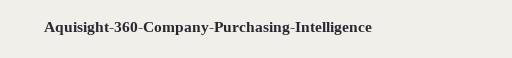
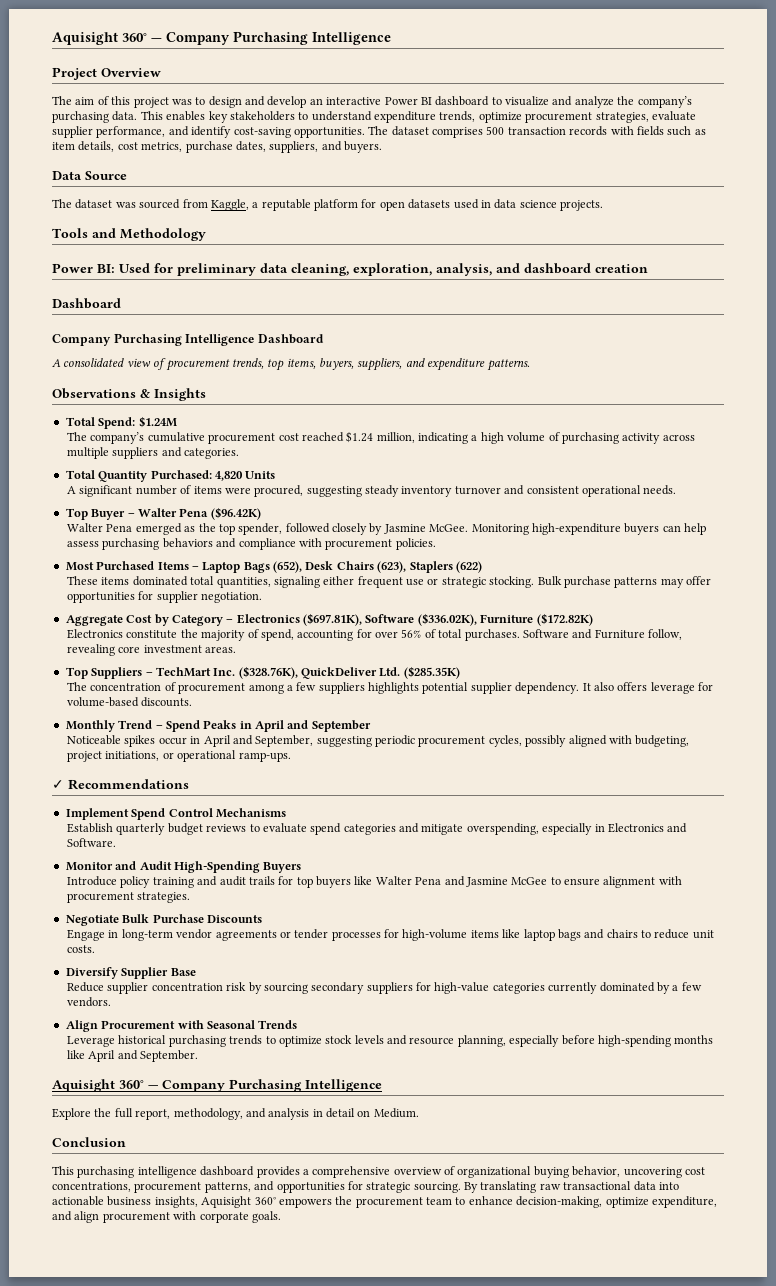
[44,22,372,35] Aquisight-360-Company-Purchasing-Intelligence -> [52,31,391,45] [52,67,161,80] [52,96,692,108] [52,111,696,123] [52,126,706,138] [52,141,382,153] [52,171,127,180] [52,199,603,211] [52,228,206,241] [52,263,648,276] [52,298,121,309] [52,333,324,346] [52,358,530,371] [52,388,206,401] [65,416,177,429] [67,431,695,444] [67,447,240,459] [65,470,276,482] [67,485,677,497] [65,507,261,520] [67,523,707,535] [67,538,436,550] [65,561,482,573] [67,576,712,588] [67,591,263,603] [65,613,593,626] [67,629,683,641] [67,644,237,656] [65,666,460,679] [67,682,714,694] [67,697,193,707] [65,720,371,732] [67,735,690,747] [67,750,291,762] [52,779,189,790] [65,808,286,820] [67,823,688,835] [67,838,117,847] [65,861,302,873] [67,876,682,888] [67,892,191,903] [65,914,262,926] [67,929,714,941] [67,945,96,953] [65,967,196,979] [67,982,702,994] [67,997,112,1007] [65,1020,298,1032] [67,1035,714,1047] [67,1050,199,1062] [52,1079,382,1092] [52,1108,419,1120] [52,1137,126,1147] [52,1166,705,1178] [52,1181,679,1193] [52,1196,717,1208] [52,1211,281,1223] Aquisight 360° — Company Purchasing Intelligence // Project Overview // The aim of this project was to design and develop an interactive Power BI dashboard to visualize and analyze the company’s purchasing data. This enables key stakeholders to understand expenditure trends, optimize procurement strategies, evaluate supplier performance, and identify cost-saving opportunities. The dataset comprises 500 transaction records with fields such as item details, cost metrics, purchase dates, suppliers, and buyers. // Data Source // The dataset was sourced from Kaggle, a reputable platform for open datasets used in data science projects. // Tools and Methodology // Power BI: Used for preliminary data cleaning, exploration, analysis, and dashboard creation // Dashboard // Company Purchasing Intelligence Dashboard // A consolidated view of procurement trends, top items, buyers, suppliers, and expenditure patterns. // Observations & Insights // Total Spend: $1.24M // The company’s cumulative procurement cost reached $1.24 million, indicating a high volume of purchasing activity across multiple suppliers and categories. // Total Quantity Purchased: 4,820 Units // A significant number of items were procured, suggesting steady inventory turnover and consistent operational needs. // Top Buyer – Walter Pena ($96.42K) // Walter Pena emerged as the top spender, followed closely by Jasmine McGee. Monitoring high-expenditure buyers can help assess purchasing behaviors and compliance with procurement policies. // Most Purchased Items – Laptop Bags (652), Desk Chairs (623), Staplers (622) // These items dominated total quantities, signaling either frequent use or strategic stocking. Bulk purchase patterns may offer opportunities for supplier negotiation. // Aggregate Cost by Category – Electronics ($697.81K), Software ($336.02K), Furniture ($172.82K) // Electronics constitute the majority of spend, accounting for over 56% of total purchases. Software and Furniture follow, revealing core investment areas. // Top Suppliers – TechMart Inc. ($328.76K), QuickDeliver Ltd. ($285.35K) // The concentration of procurement among a few suppliers highlights potential supplier dependency. It also offers leverage for volume-based discounts. // Monthly Trend – Spend Peaks in April and September // Noticeable spikes occur in April and September, suggesting periodic procurement cycles, possibly aligned with budgeting, project initiations, or operational ramp-ups. // ✓ Recommendations // Implement Spend Control Mechanisms // Establish quarterly budget reviews to evaluate spend categories and mitigate overspending, especially in Electronics and Software. // Monitor and Audit High-Spending Buyers // Introduce policy training and audit trails for top buyers like Walter Pena and Jasmine McGee to ensure alignment with procurement strategies. // Negotiate Bulk Purchase Discounts // Engage in long-term vendor agreements or tender processes for high-volume items like laptop bags and chairs to reduce unit costs. // Diversify Supplier Base // Reduce supplier concentration risk by sourcing secondary suppliers for high-value categories currently dominated by a few vendors. // Align Procurement with Seasonal Trends // Leverage historical purchasing trends to optimize stock levels and resource planning, especially before high-spending months like April and September. // Aquisight 360° — Company Purchasing Intelligence // Explore the full report, methodology, and analysis in detail on Medium. // Conclusion // This purchasing intelligence dashboard provides a comprehensive overview of organizational buying behavior, uncovering cost concentrations, procurement patterns, and opportunities for strategic sourcing. By translating raw transactional data into actionable business insights, Aquisight 360° empowers the procurement team to enhance decision-making, optimize expenditure, and align procurement with corporate goals.

